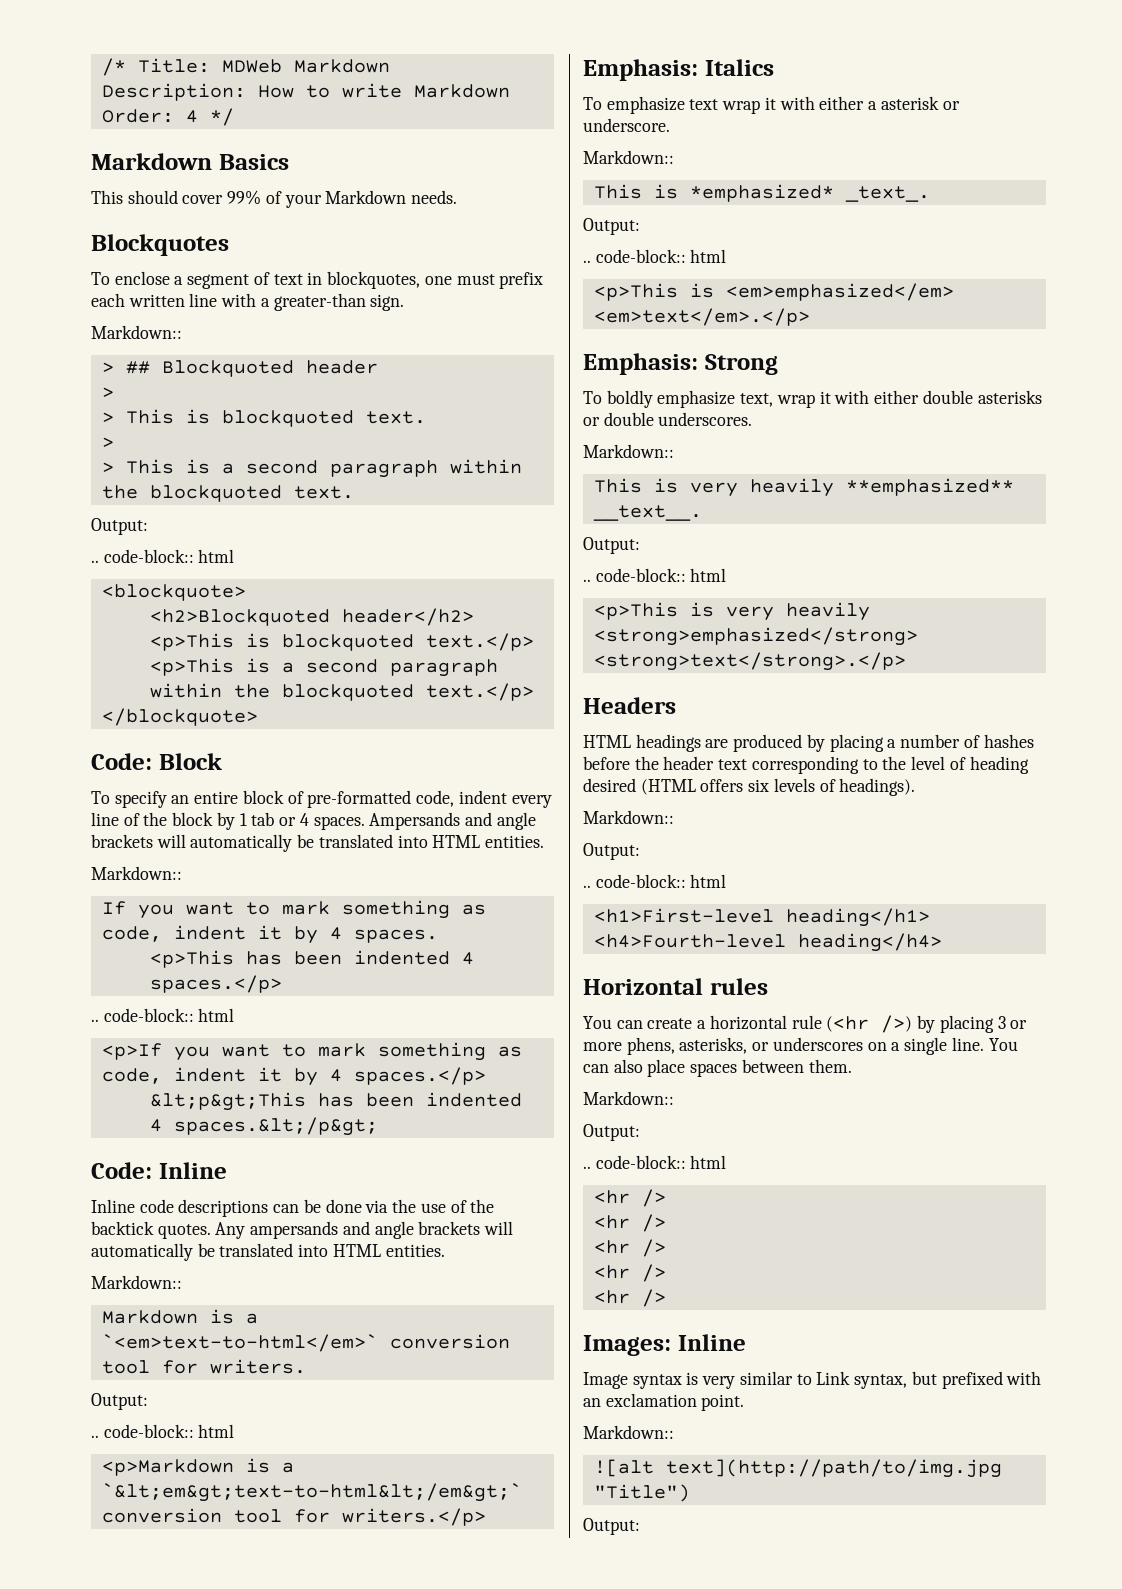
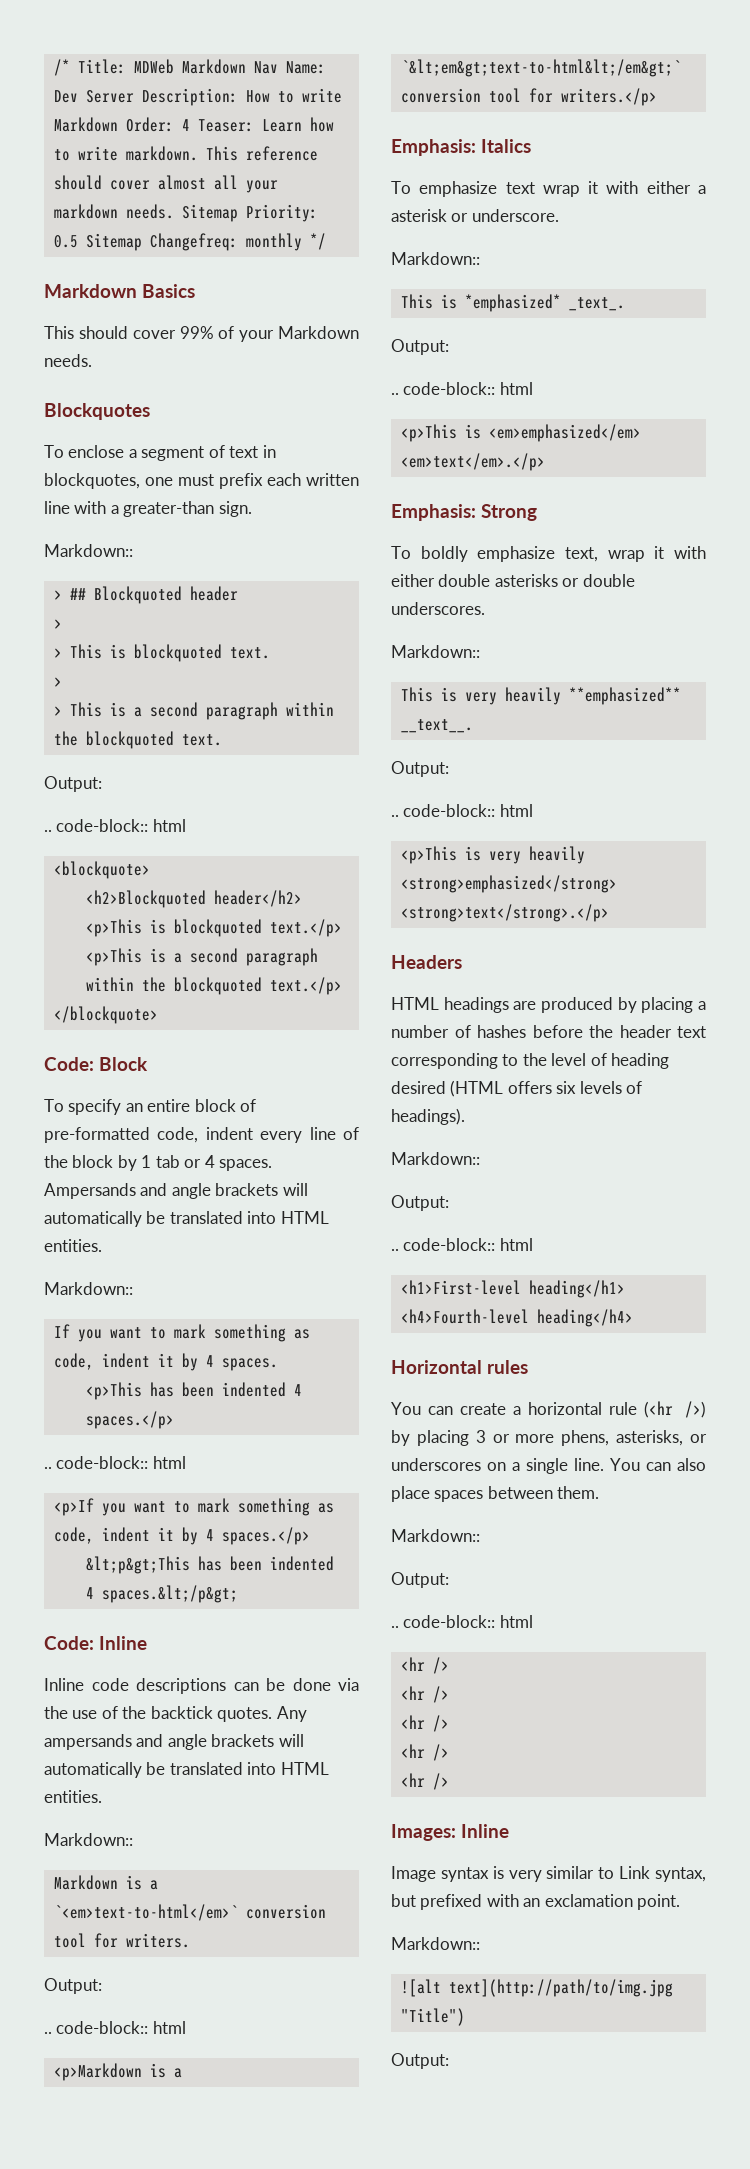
(390, 66) none -> [253,61,326,74] [53,90,134,103] Nav Name: Dev Server
(198, 116) none -> [197,117,334,132] [53,146,318,161] [53,175,278,193] [53,204,318,222] [53,233,302,251] Teaser: Learn how to write markdown. This reference should cover almost all your markdown needs. Sitemap Priority: 0.5 Sitemap Changefreq: monthly

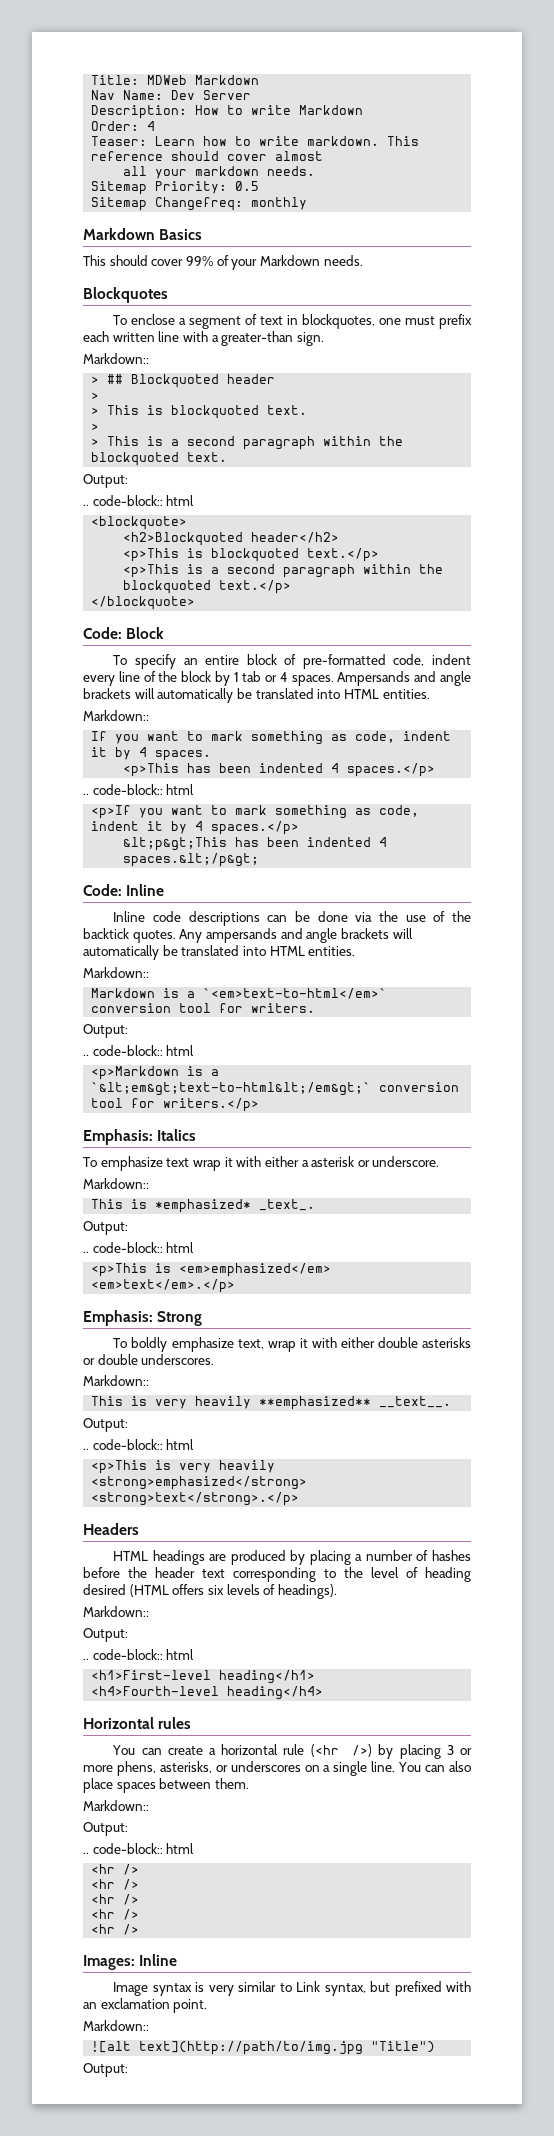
[53,59,70,76] /* -> (91, 80) none
(246, 66) none -> (260, 80) //
(134, 96) none -> (252, 95) //
(118, 124) none -> (364, 110) //
(190, 125) none -> (156, 126) //
(206, 182) none -> (324, 156) //
(174, 211) none -> (316, 171) //
(78, 241) none -> (260, 186) //
[309,233,326,250] */ -> (308, 203) none

